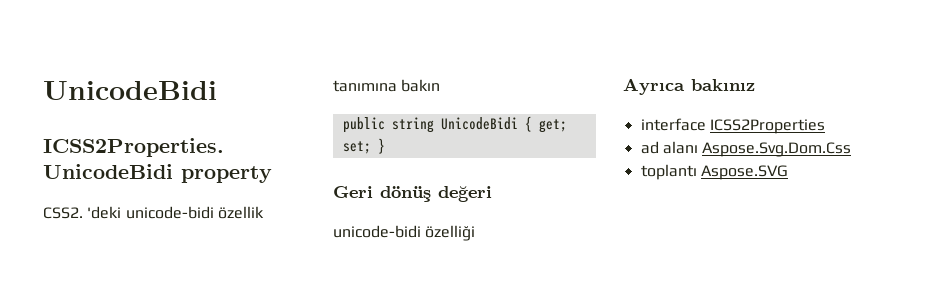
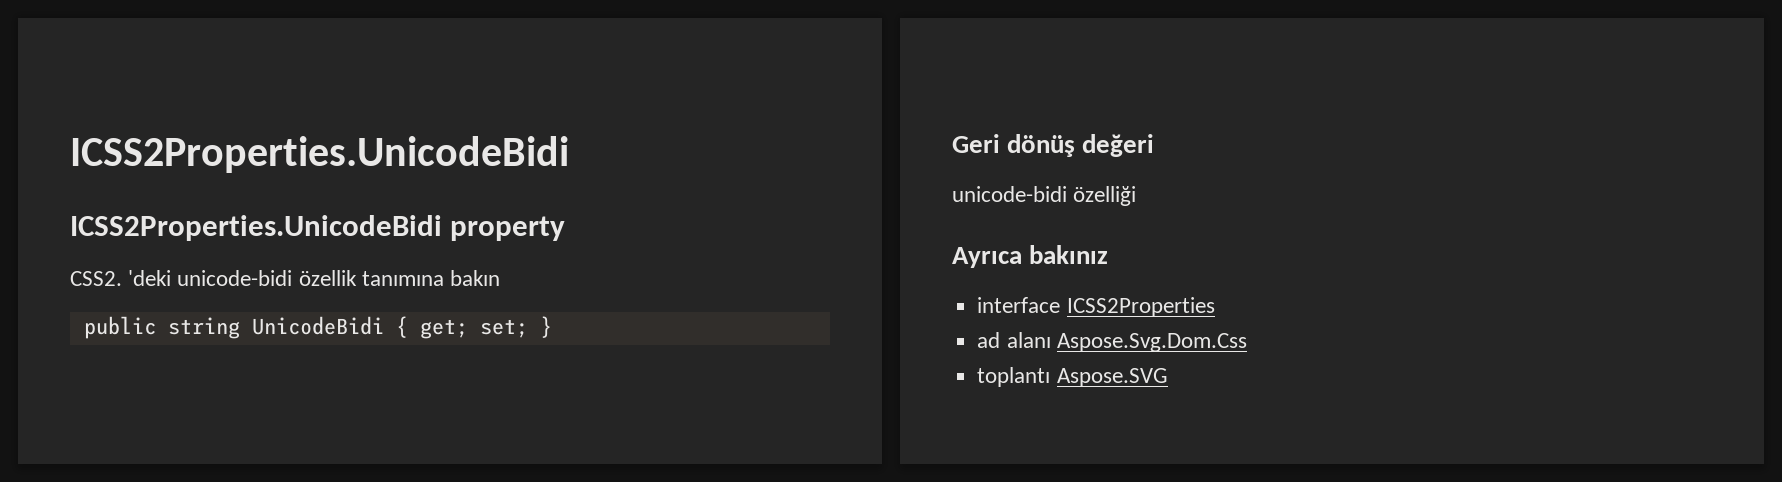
[43,81,217,100] UnicodeBidi -> [70,136,569,173] ICSS2Properties.UnicodeBidi

